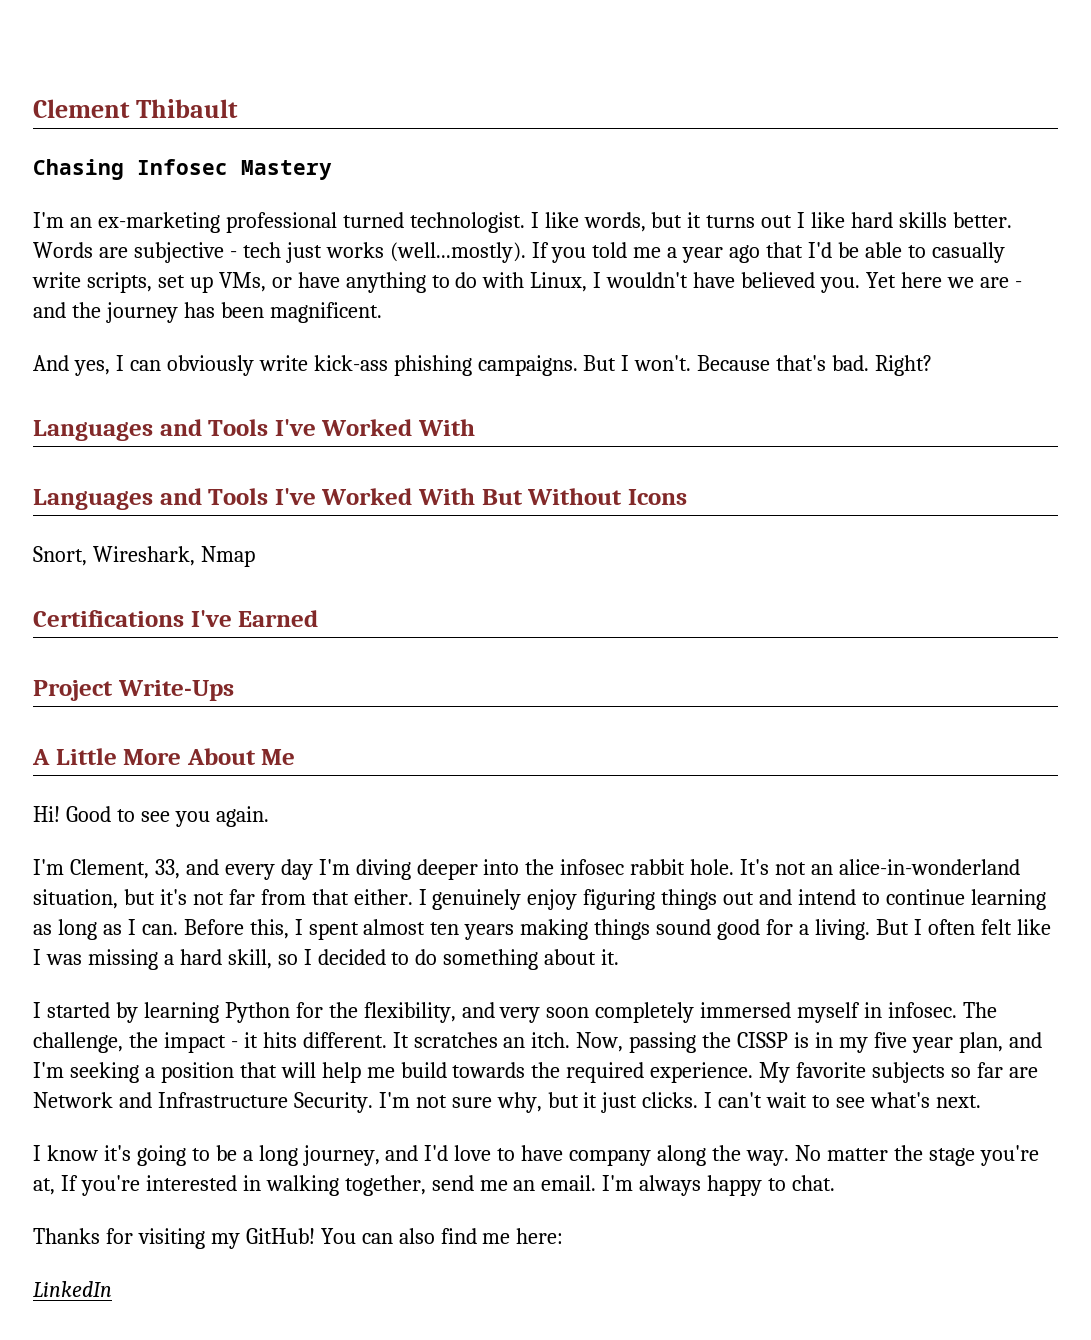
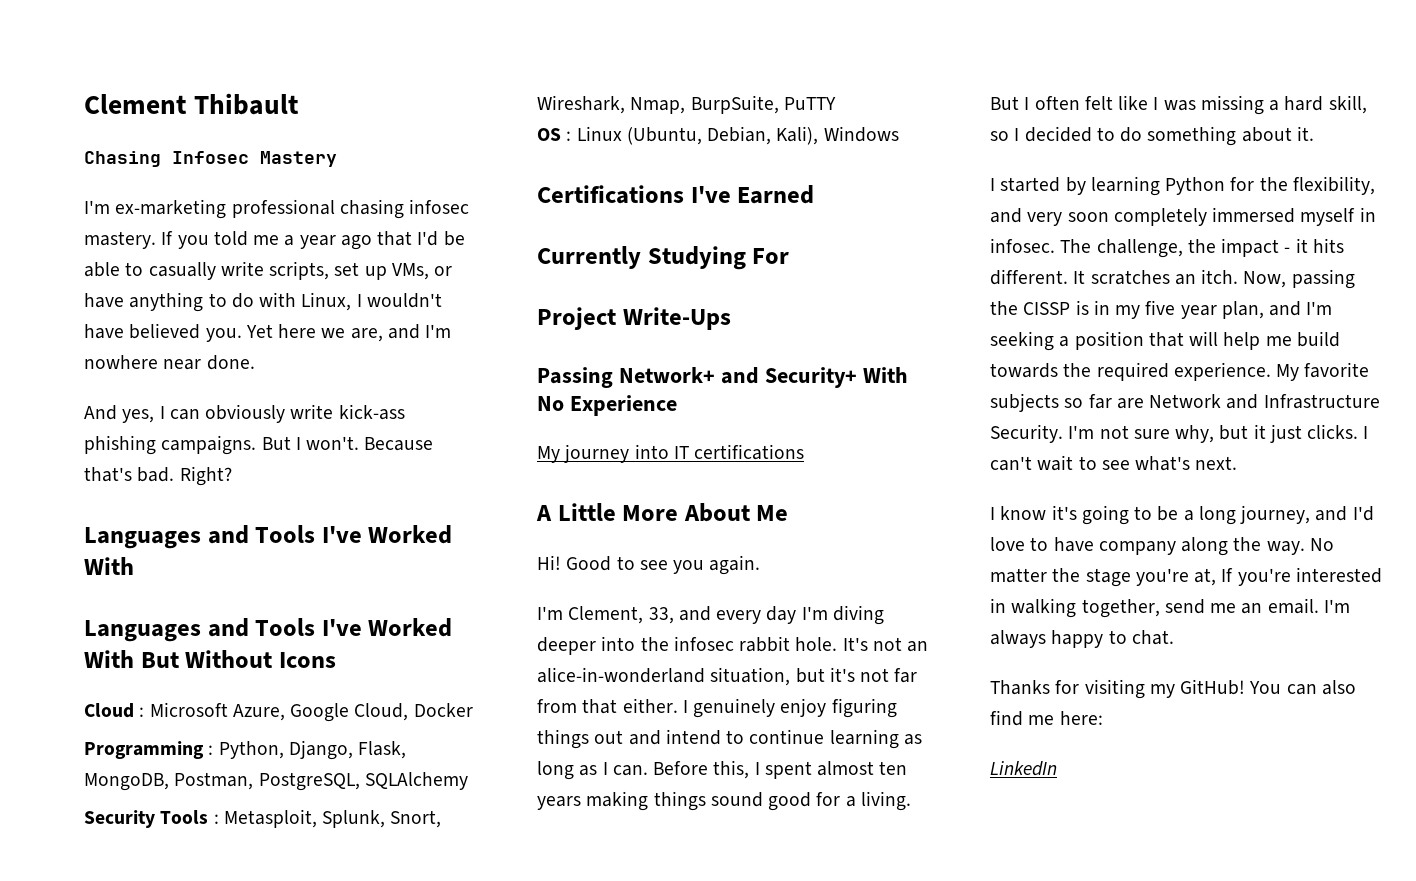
[69,217,92,228] an -> (110, 207) none
[342,212,1012,233] [33,242,526,263] turned technologist. I like words, but it turns out I like hard skills better. Words are subjective - tech just works (well...mostly). -> [339,199,470,219] [84,231,156,249] chasing infosec mastery.
[979,277,1022,288] [33,302,382,323] are - and the journey has been magnificent. -> [350,324,452,342] [84,355,255,370] are, and I'm nowhere near done.
[33,546,255,567] Snort, Wireshark, Nmap -> [84,702,473,722] [84,740,407,760] [84,772,468,791] [84,809,442,828] [537,95,836,114] [537,126,899,145] Cloud : Microsoft Azure, Google Cloud, Docker // Programming : Python, Django, Flask, MongoDB, Postman, PostgreSQL, SQLAlchemy // Security Tools : Metasploit, Splunk, Snort, Wireshark, Nmap, BurpSuite, PuTTY // OS : Linux (Ubuntu, Debian, Kali), Windows
(319, 618) none -> [537,246,790,270] // Currently Studying For
(234, 690) none -> [537,367,908,388] [537,395,677,416] [537,444,805,463] // Passing Network+ and Security+ With No Experience // My journey into IT certifications

